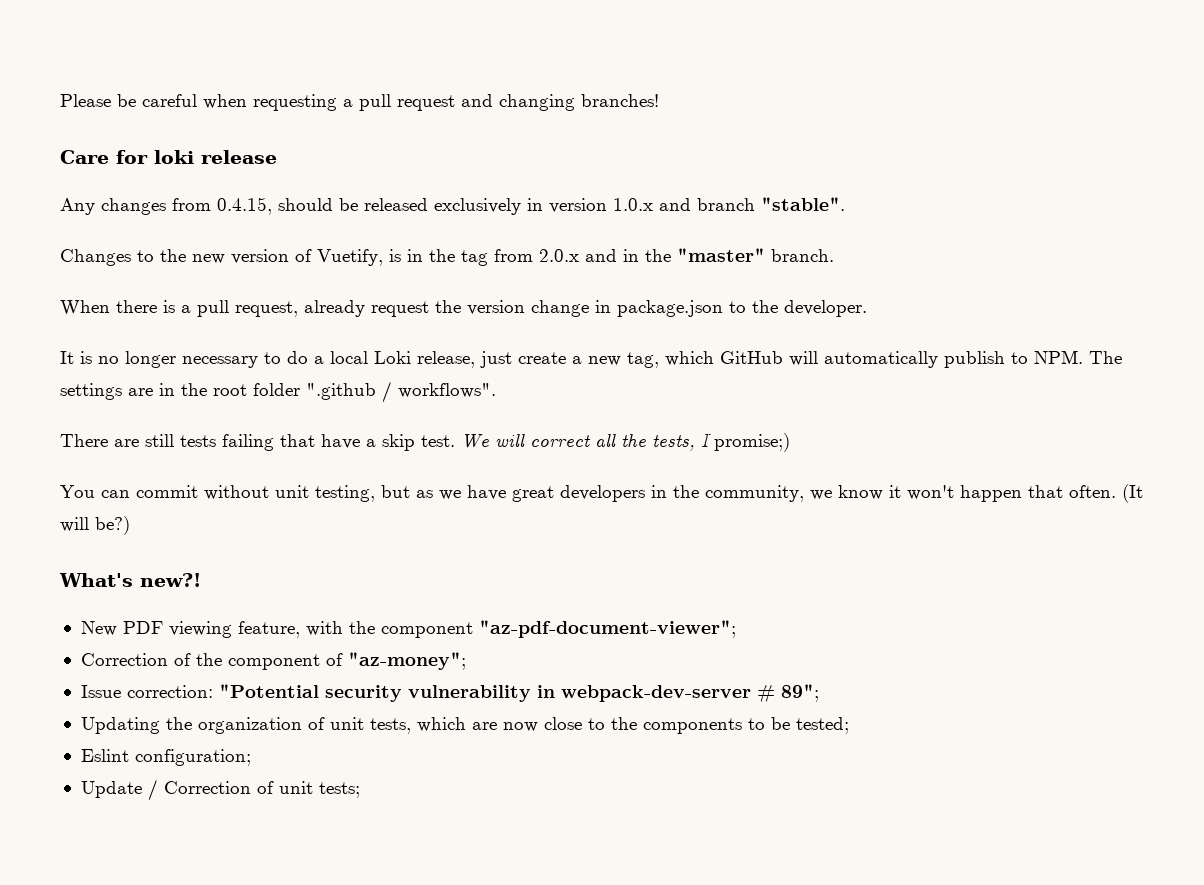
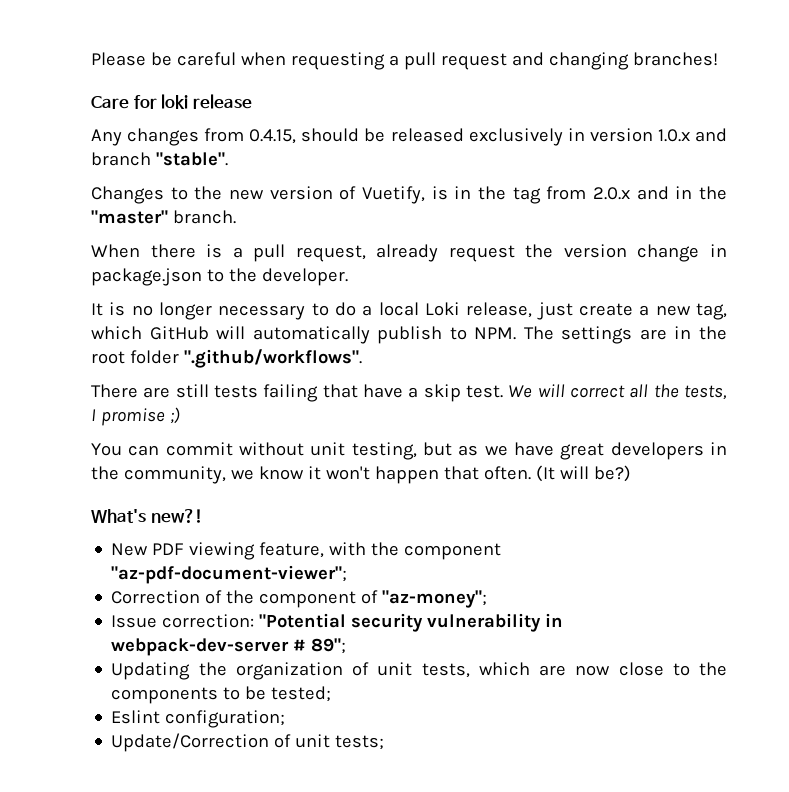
[306,381,496,403] ".github / workflows". -> [183,349,362,368] ".github/workflows".
[714,433,790,452] promise;) -> [100,407,180,426] promise ;)
[80,779,251,801] Update / Correction -> [111,733,270,752] Update/Correction

